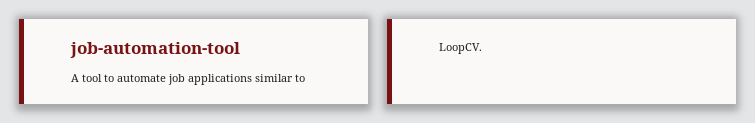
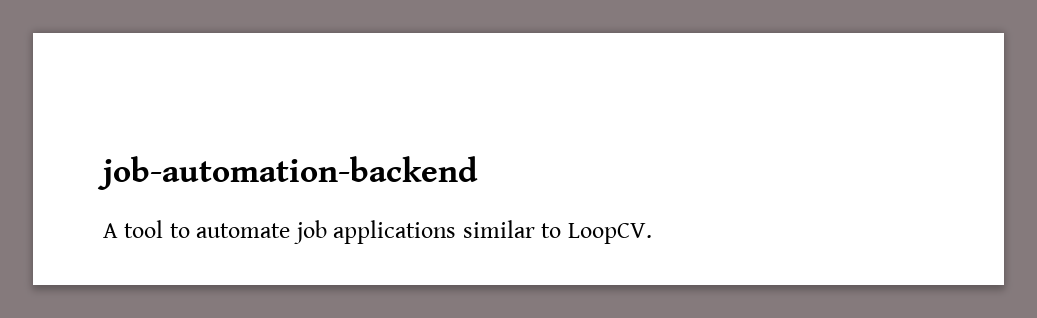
[70,42,240,58] job-automation-tool -> [97,156,478,190] job-automation-backend

